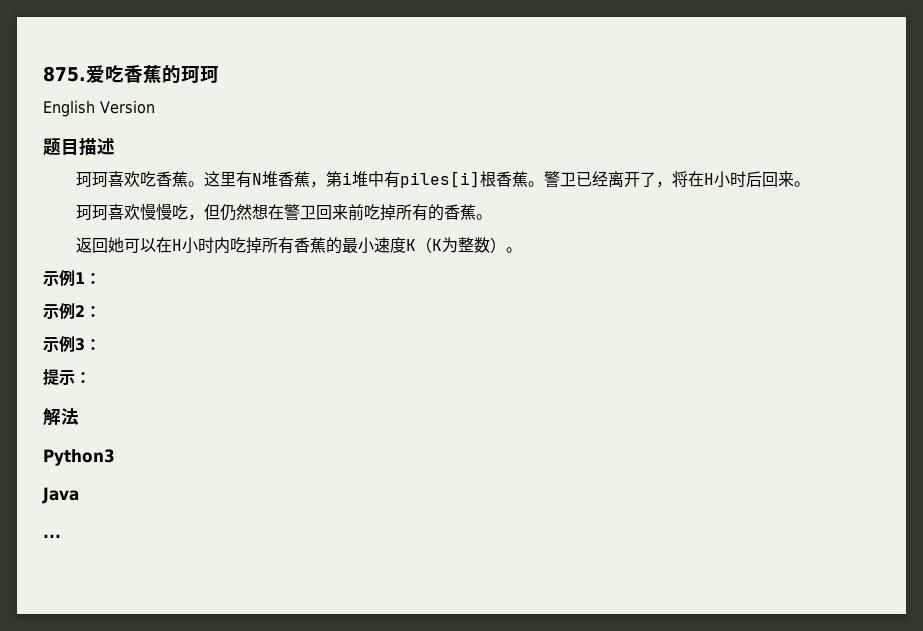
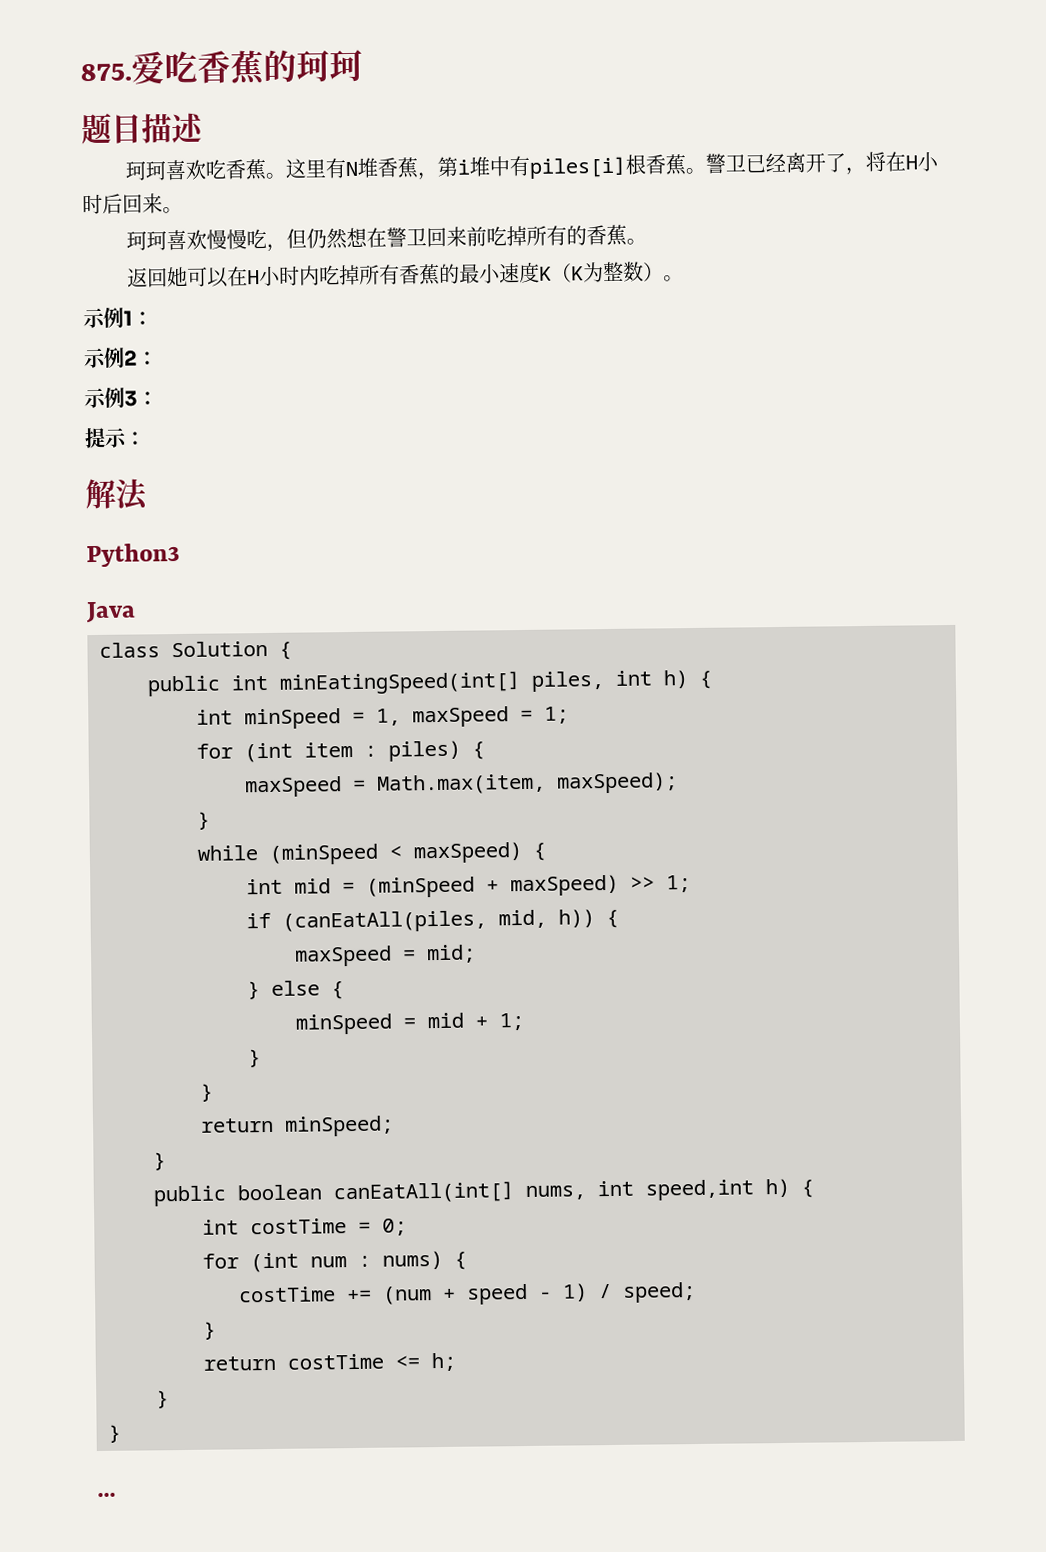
[43,100,155,117] // English Version -> (363, 66) none
(79, 495) none -> [99,640,292,660] [147,670,712,697] [196,706,569,730] [196,740,485,763] [244,772,678,798] [197,811,210,830] [197,842,546,865] [246,874,691,898] [246,909,619,933] [294,944,476,967] [247,980,344,1000] [295,1012,524,1035] [248,1049,261,1068] [200,1083,213,1102] [200,1115,394,1137] [153,1152,166,1171] [153,1178,814,1207] [202,1218,407,1236] [202,1250,467,1273] [238,1282,696,1305] [203,1321,216,1340] [203,1352,456,1372] [156,1390,169,1409] [108,1424,121,1443] // class Solution { // public int minEatingSpeed(int[] piles, int h) { // int minSpeed = 1, maxSpeed = 1; // for (int item : piles) { // maxSpeed = Math.max(item, maxSpeed); // } // while (minSpeed < maxSpeed) { // int mid = (minSpeed + maxSpeed) >> 1; // if (canEatAll(piles, mid, h)) { // maxSpeed = mid; // } else { // minSpeed = mid + 1; // } // } // return minSpeed; // } // public boolean canEatAll(int[] nums, int speed,int h) { // int costTime = 0; // for (int num : nums) { // costTime += (num + speed - 1) / speed; // } // return costTime <= h; // } // }

